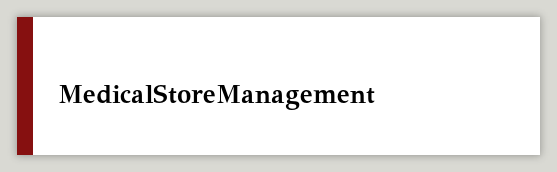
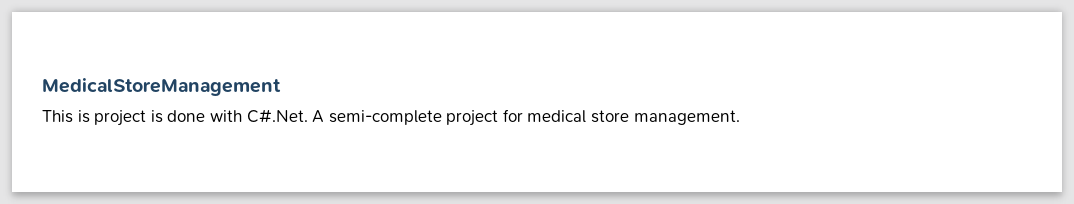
(375, 97) none -> [42,109,740,126] // This is project is done with C#.Net. A semi-complete project for medical store management.

